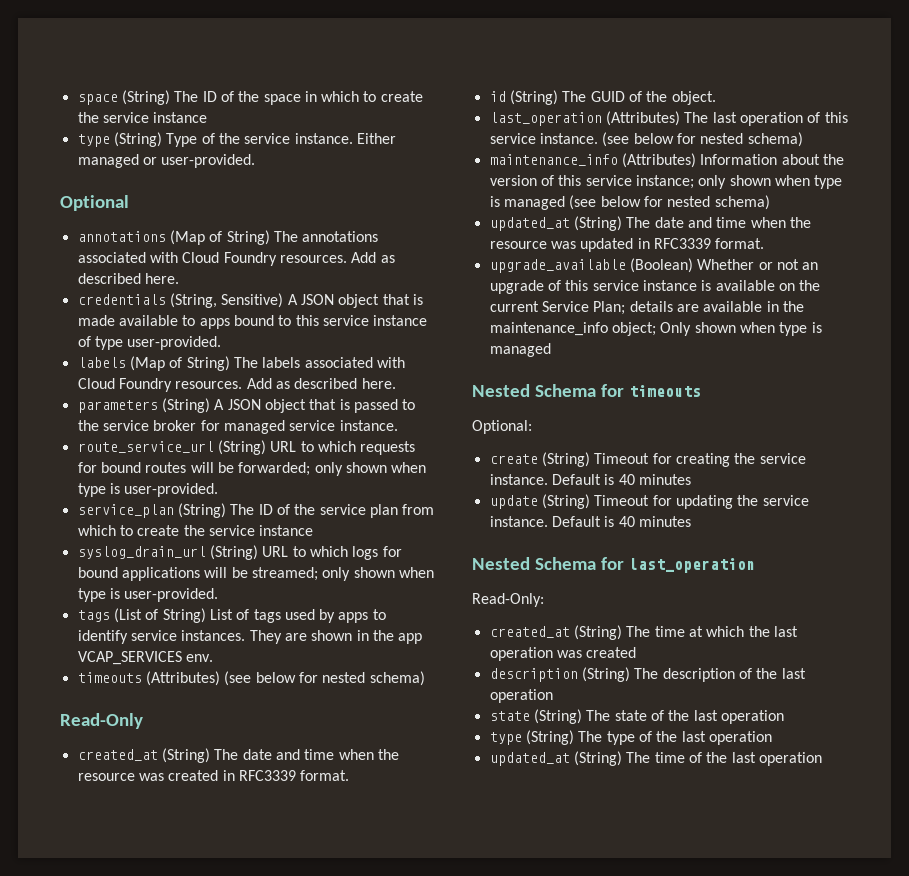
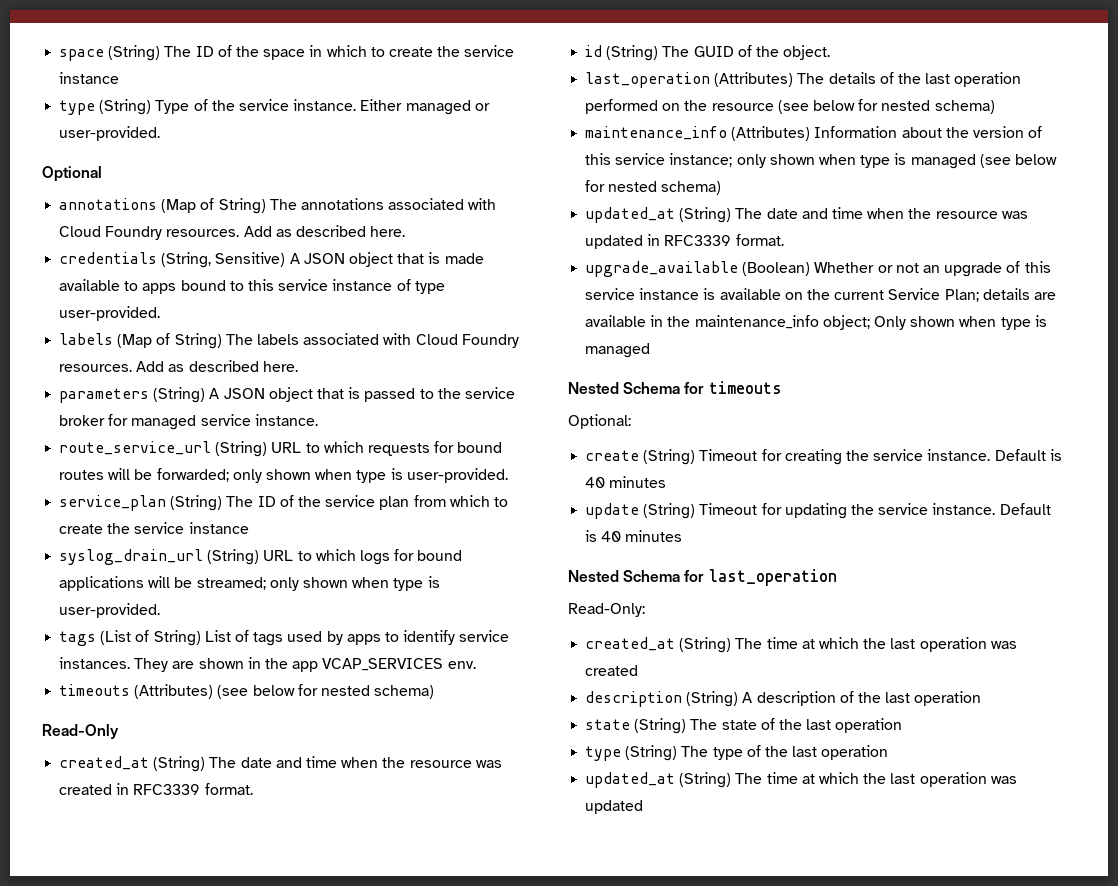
[712,112,848,126] [489,133,598,144] last operation of this service instance. -> [828,72,1022,87] [585,99,774,114] details of the last operation performed on the resource
[634,668,659,679] The -> [742,692,753,703] A
[688,752,822,766] of the last operation -> [801,772,1017,787] [585,800,644,814] at which the last operation was updated

